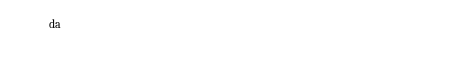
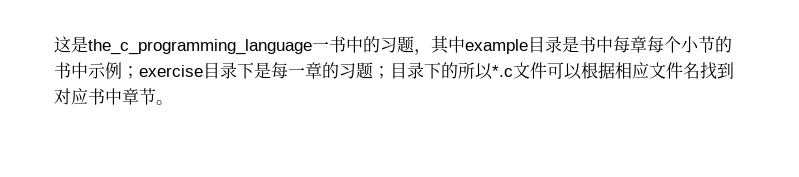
[49,19,61,28] da -> [54,35,732,55] [54,62,734,80] [54,88,173,105] 这是the_c_programming_language一书中的习题，其中example目录是书中每章每个小节的书中示例；exercise目录下是每一章的习题；目录下的所以*.c文件可以根据相应文件名找到对应书中章节。

